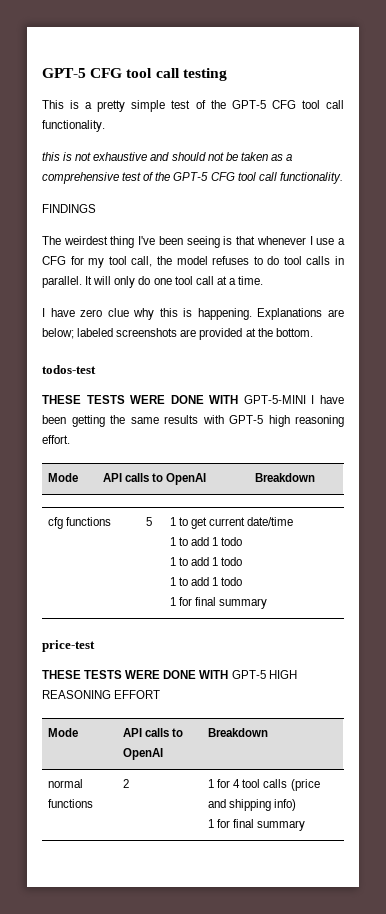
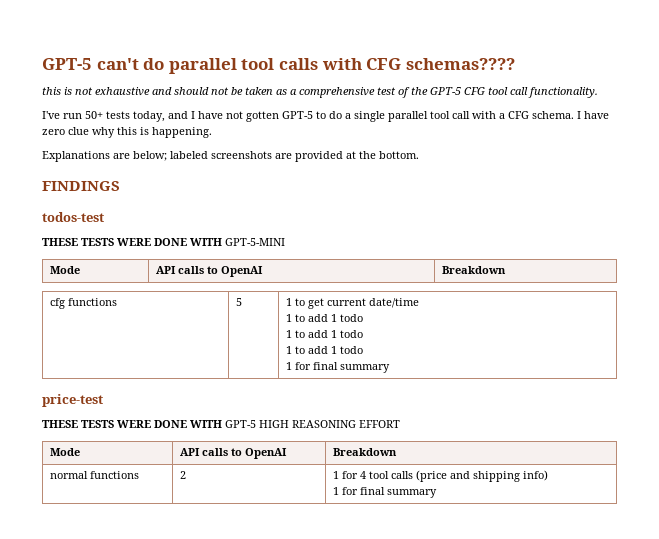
[42,68,227,81] [42,100,344,112] [42,120,105,132] GPT-5 CFG tool call testing // This is a pretty simple test of the GPT-5 CFG tool call functionality. -> [42,58,515,74] GPT-5 can't do parallel tool calls with CFG schemas????
[42,204,96,213] [42,236,345,248] [42,256,344,268] [42,276,264,288] FINDINGS // The weirdest thing I've been seeing is that whenever I use a CFG for my tool call, the model refuses to do tool calls in parallel. It will only do one tool call at a time. // -> [42,111,574,122] I've run 50+ tests today, and I have not gotten GPT-5 to do a single parallel tool call with a CFG schema.
(252, 314) none -> (212, 132) //
(313, 332) none -> [42,181,120,191] // FINDINGS
[311,395,344,404] [42,415,344,427] [42,435,70,444] I have been getting the same results with GPT-5 high reasoning effort. -> (285, 242) none

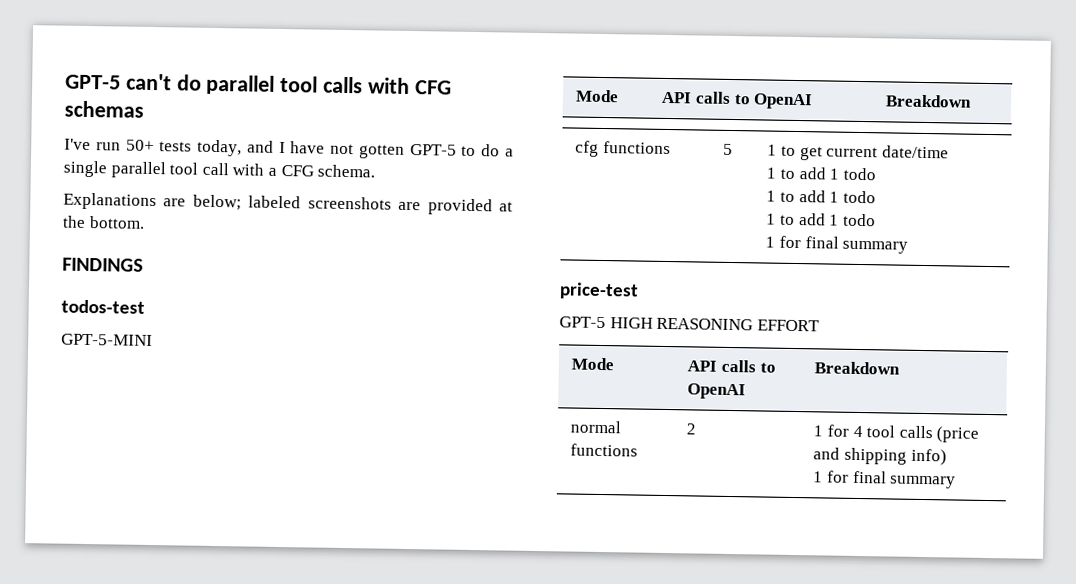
[405,58,515,70] [42,87,598,98] schemas???? // this is not exhaustive and should not be taken as a comprehensive test of the GPT-5 CFG tool call functionality. -> [64,100,144,118] schemas
[577,111,609,119] [42,127,212,138] I have zero clue why this is happening. -> (376, 171) none
[42,238,222,246] THESE TESTS WERE DONE WITH -> (145, 306) none
[42,420,222,428] THESE TESTS WERE DONE WITH -> (639, 291) none

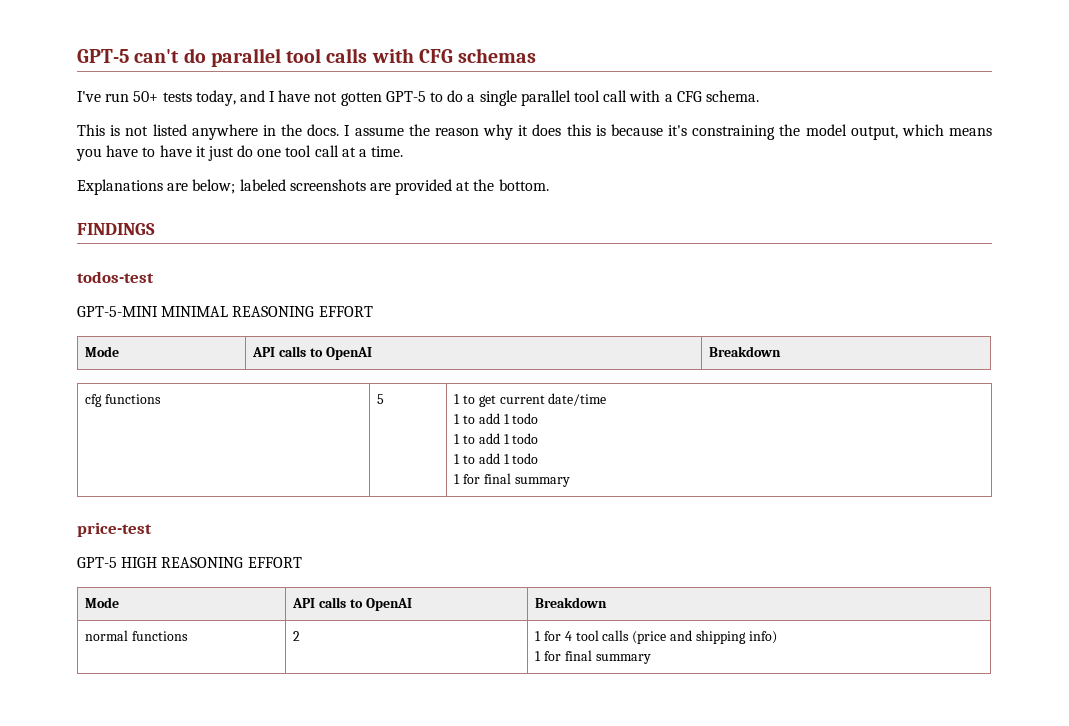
(376, 171) none -> [77,124,992,140] [76,145,404,161] // This is not listed anywhere in the docs. I assume the reason why it does this is because it's constraining the model output, which means you have to have it just do one tool call at a time.
(153, 340) none -> [161,306,373,317] MINIMAL REASONING EFFORT

